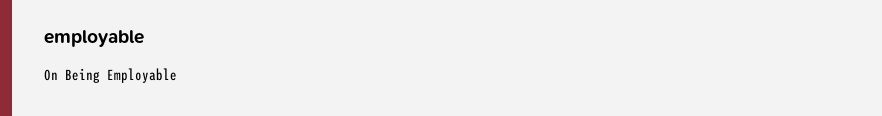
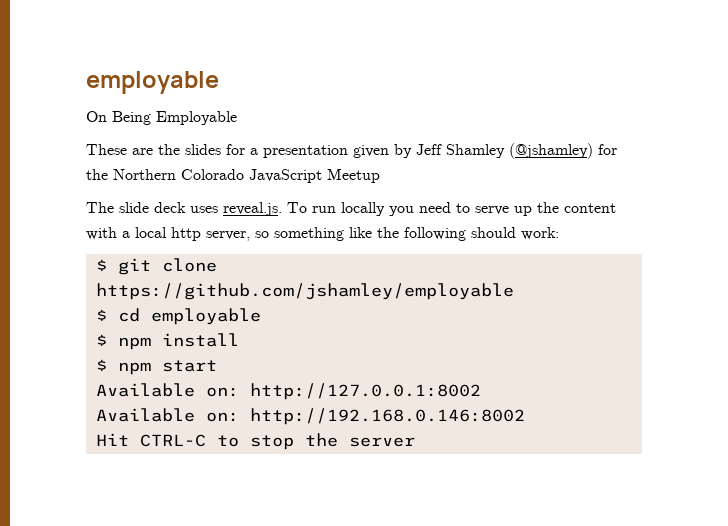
(177, 75) none -> [86,143,617,159] [86,168,380,183] [86,202,616,216] [86,227,559,241] [95,258,217,275] [95,283,514,300] [95,308,261,325] [95,333,239,350] [95,359,217,375] [95,383,481,400] [95,408,525,425] [95,433,415,450] // These are the slides for a presentation given by Jeff Shamley (@jshamley) for the Northern Colorado JavaScript Meetup // The slide deck uses reveal.js. To run locally you need to serve up the content with a local http server, so something like the following should work: // $ git clone https://github.com/jshamley/employable // $ cd employable // $ npm install // $ npm start // Available on: http://127.0.0.1:8002 // Available on: http://192.168.0.146:8002 // Hit CTRL-C to stop the server

